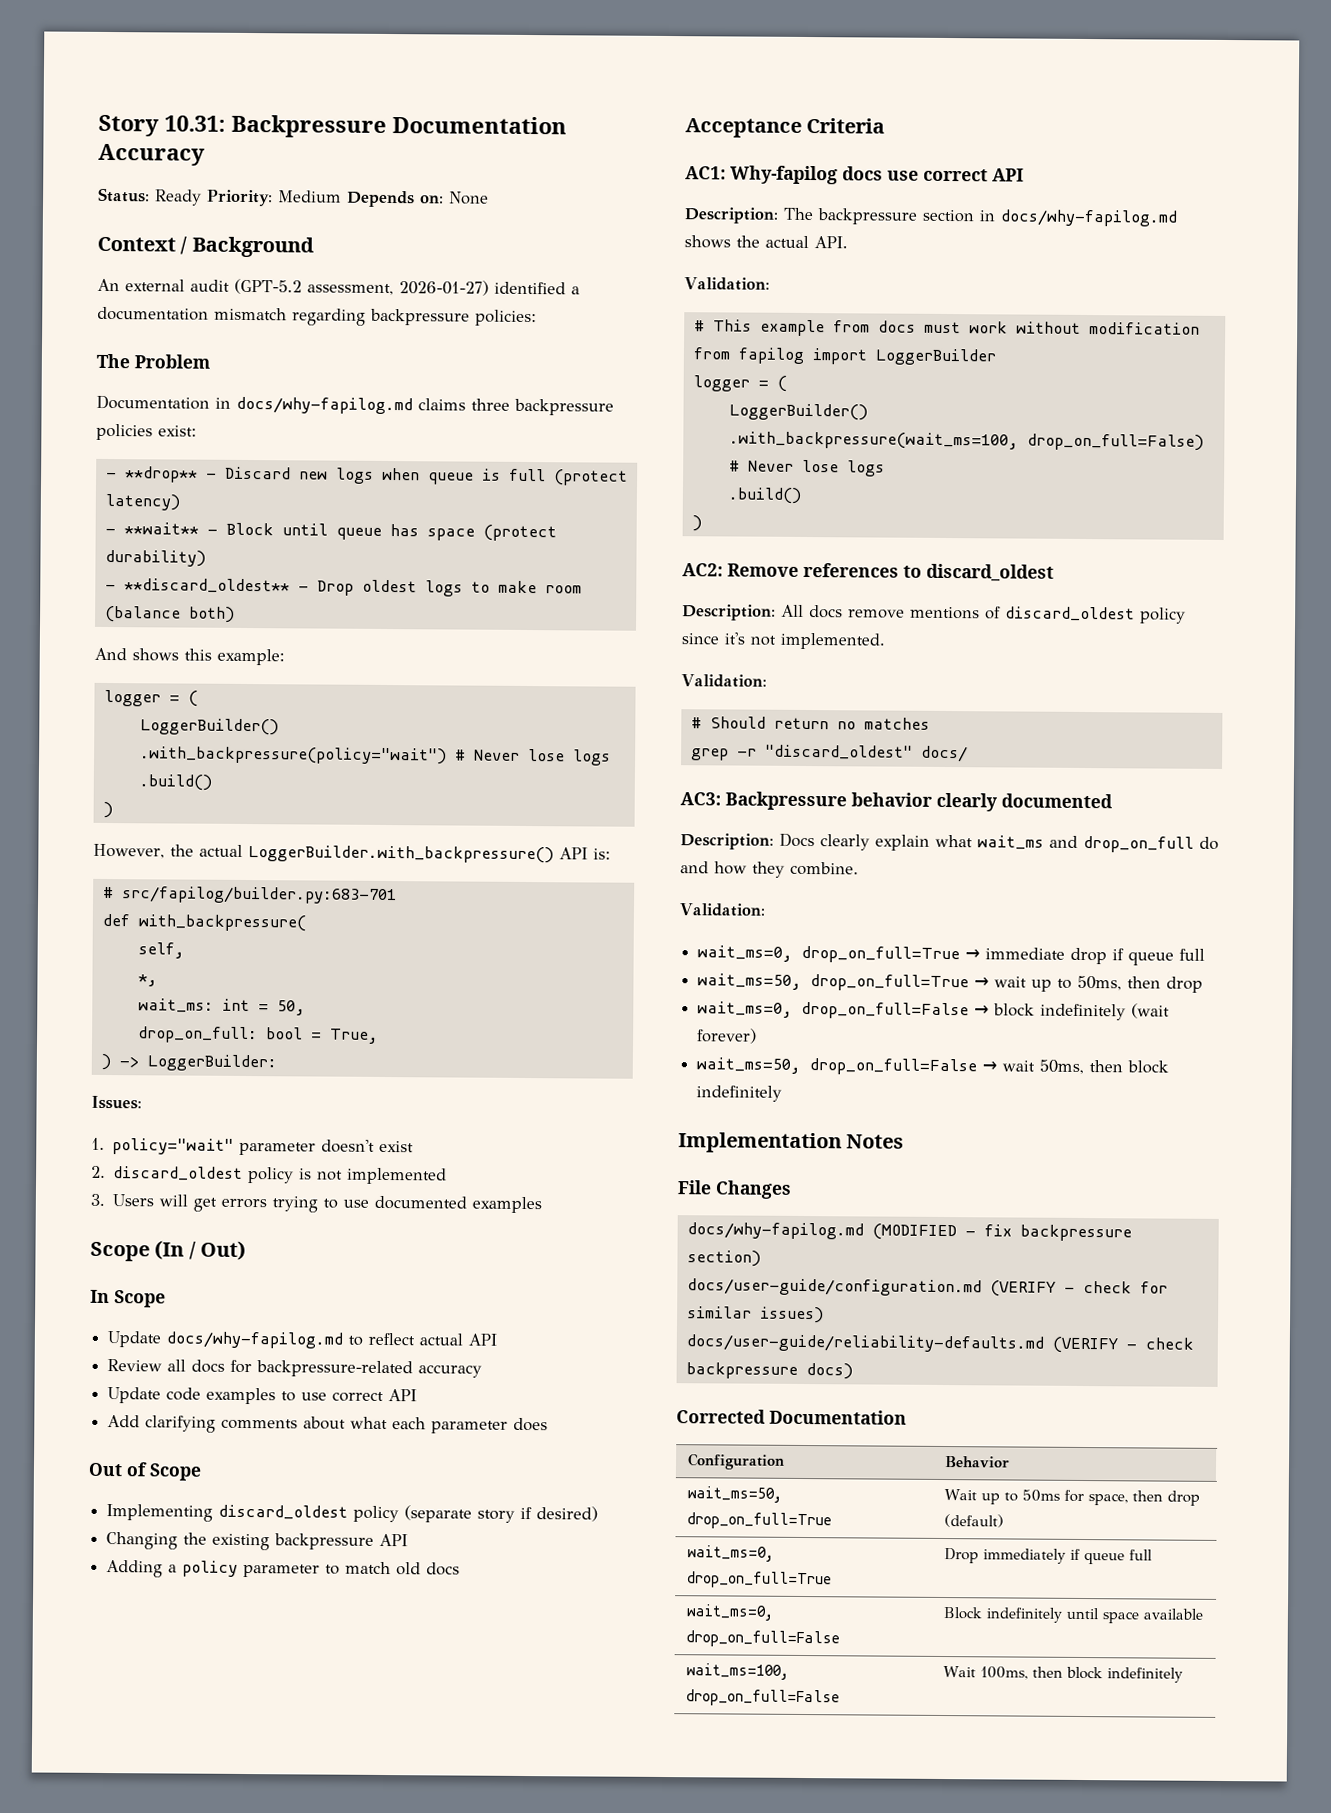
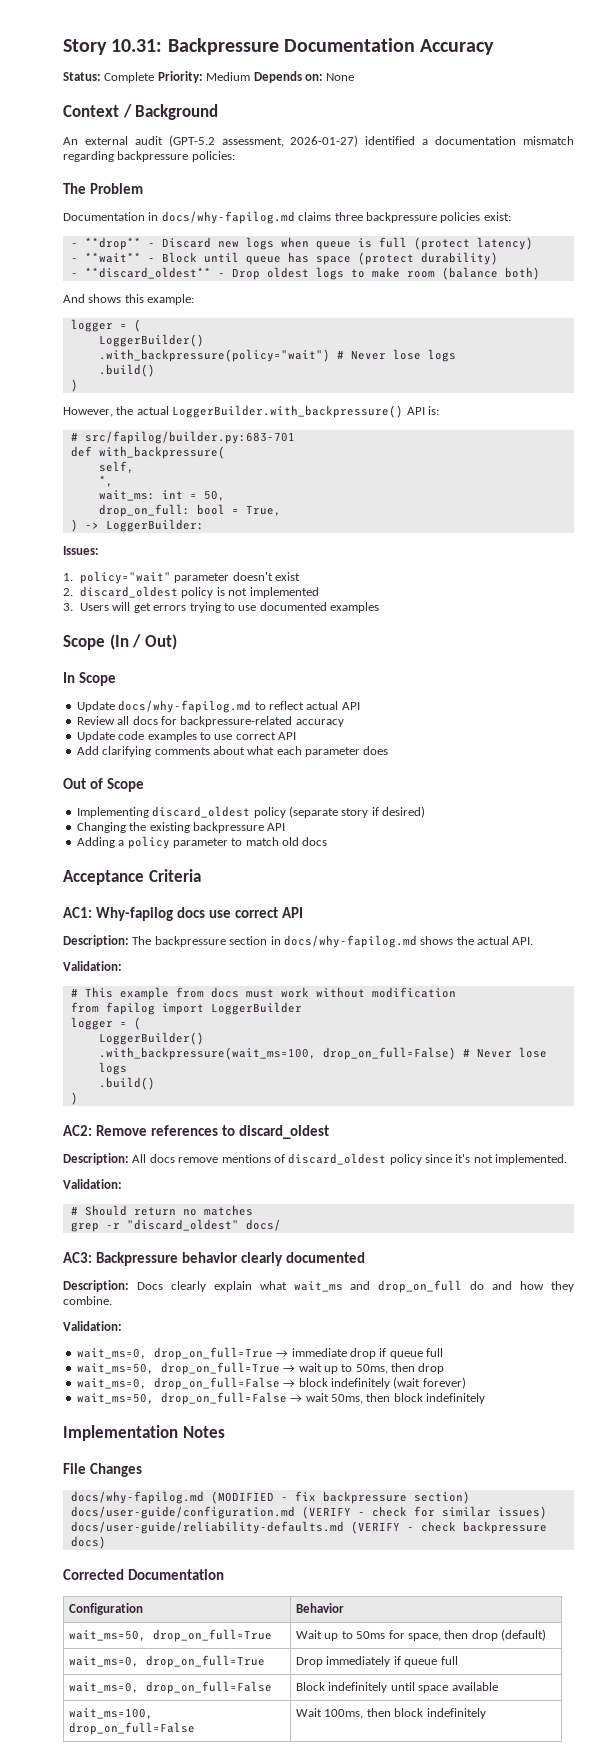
[155,189,202,206] Ready -> [104,72,155,83] Complete

